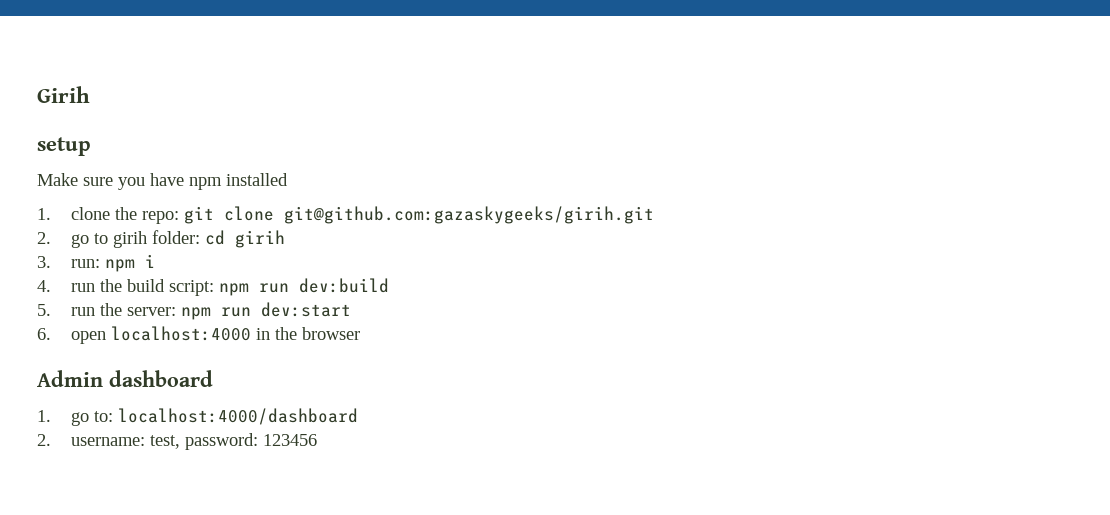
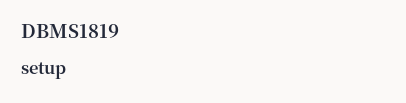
[37,86,90,103] Girih -> [21,24,119,38] DBMS1819
[37,173,288,190] [37,206,655,224] [37,230,286,248] [37,254,156,272] [37,278,390,296] [37,302,352,320] [37,326,361,344] [37,370,213,387] [37,408,359,426] [37,433,318,450] // Make sure you have npm installed // 1. clone the repo: git clone git@github.com:gazaskygeeks/girih.git // 2. go to girih folder: cd girih // 3. run: npm i // 4. run the build script: npm run dev:build // 5. run the server: npm run dev:start // 6. open localhost:4000 in the browser // Admin dashboard // 1. go to: localhost:4000/dashboard // 2. username: test, password: 123456 -> (66, 70) none

